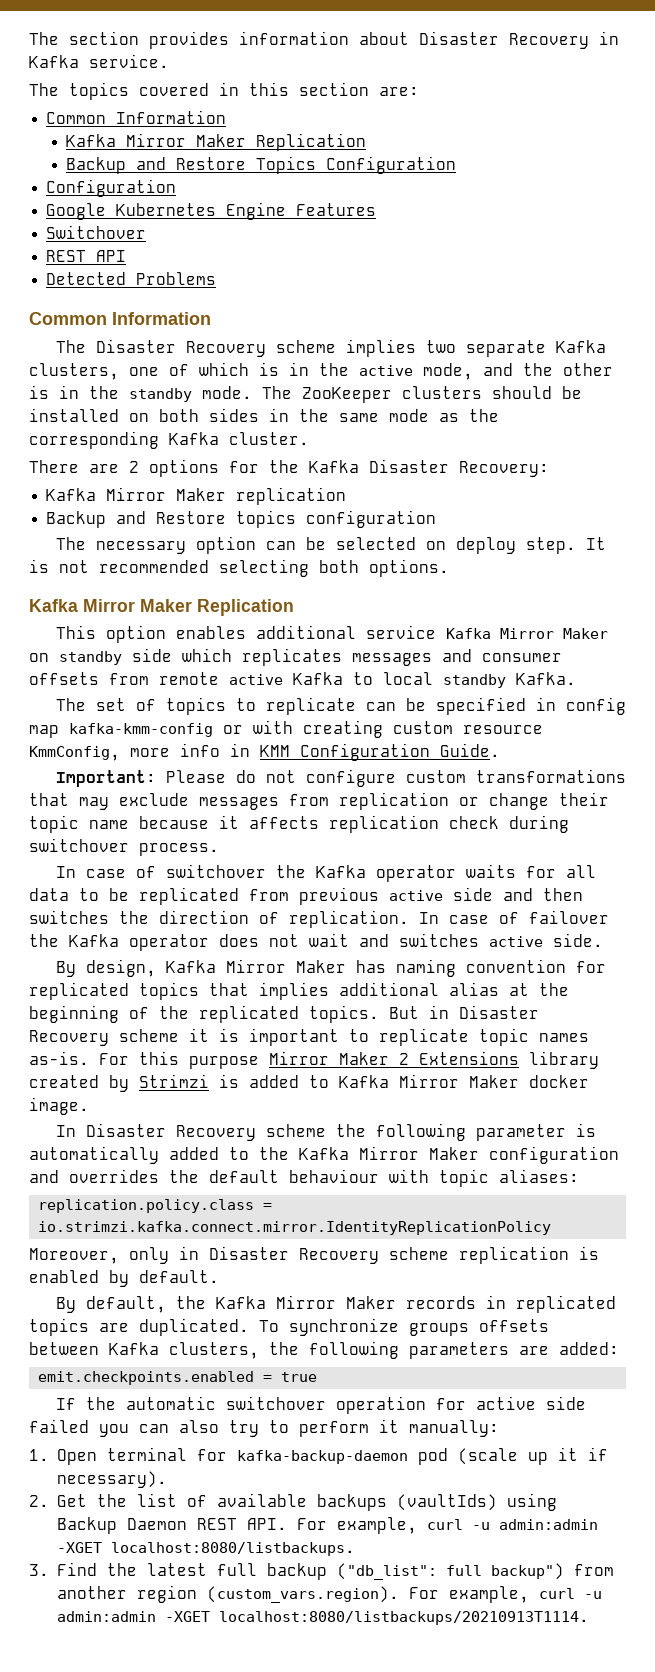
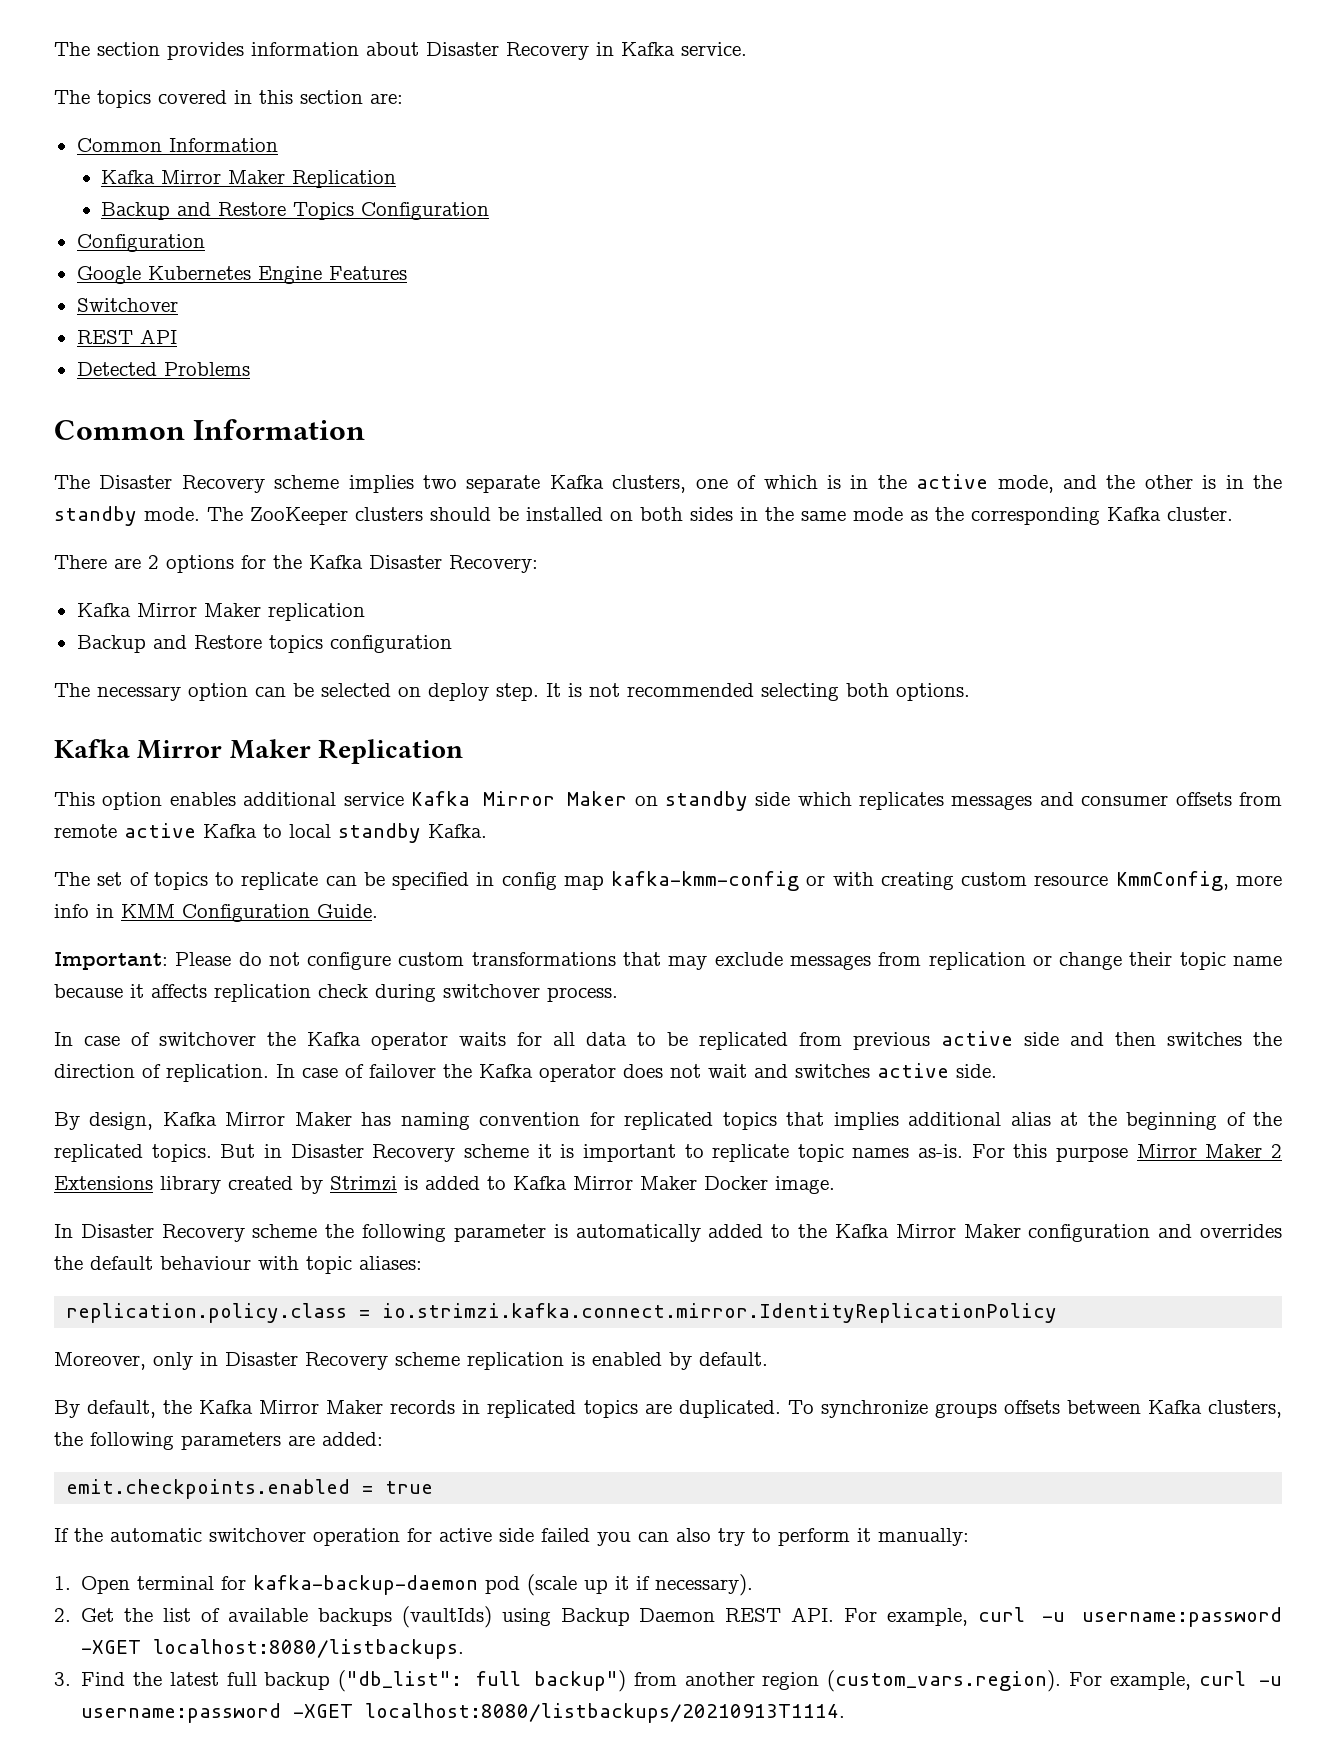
[529,1075,589,1088] docker -> [704,1176,768,1190] Docker
[498,1519,598,1530] admin:admin -> [1082,1607,1283,1627] username:password
[56,1611,156,1622] admin:admin -> [81,1703,282,1723] username:password

